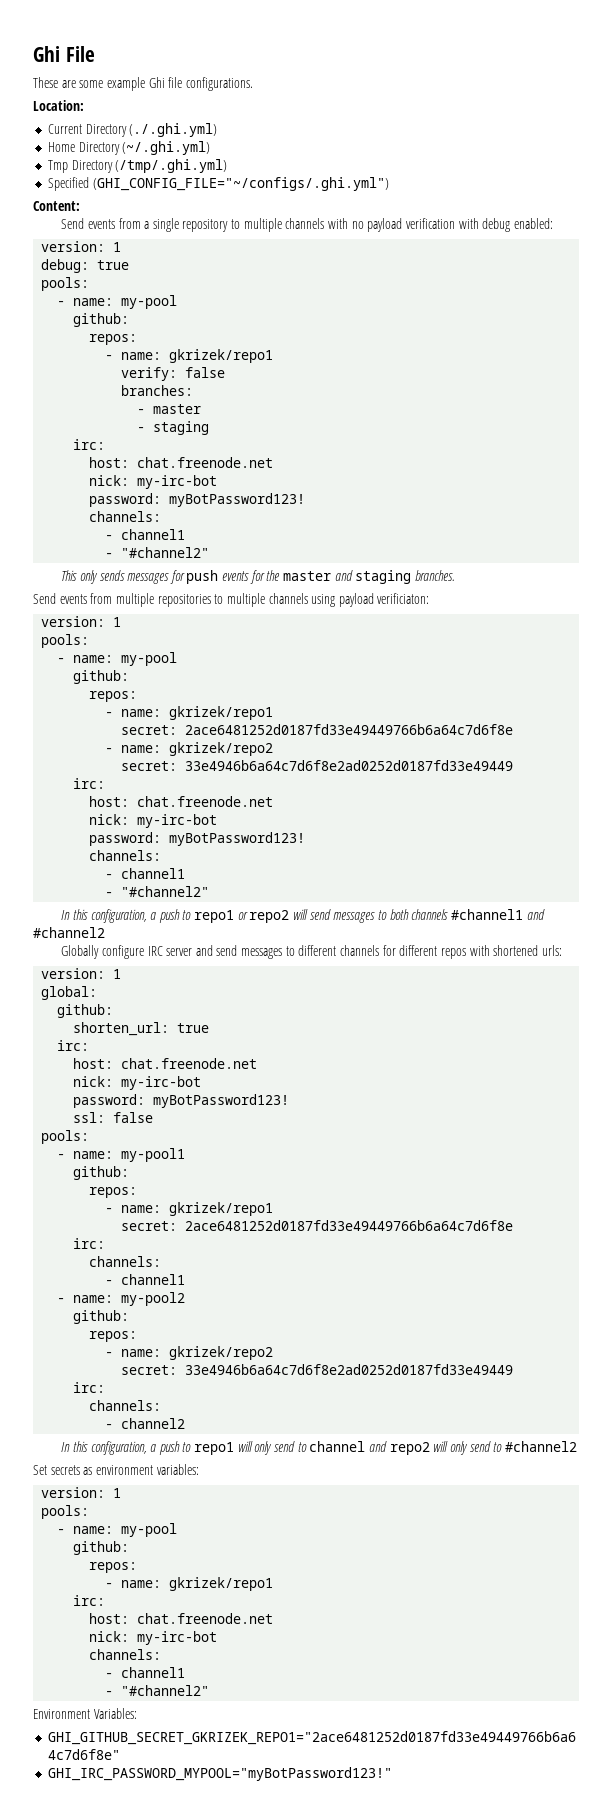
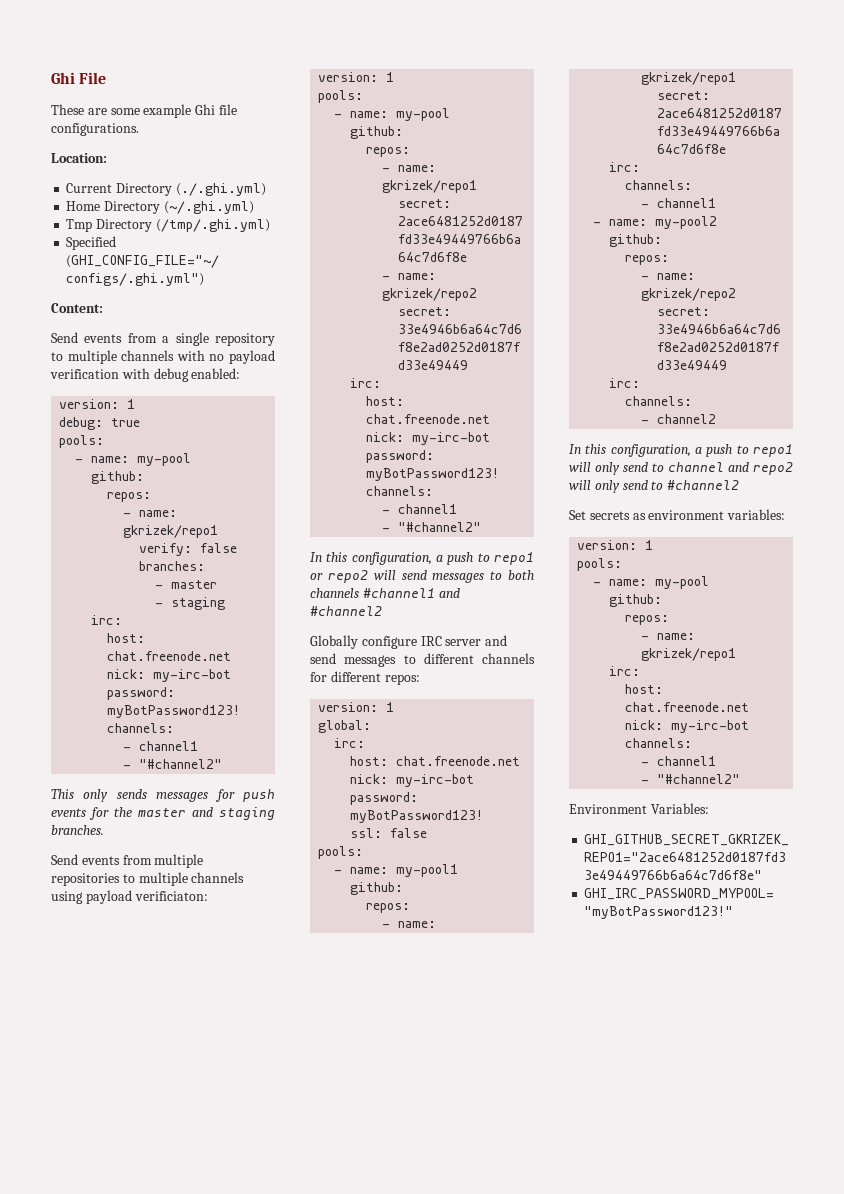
[440,945,562,959] repos with shortened urls: -> [384,674,420,685] repos:
[57,1004,114,1018] [73,1022,210,1036] // github: // shorten_url: true -> (372, 726) none

